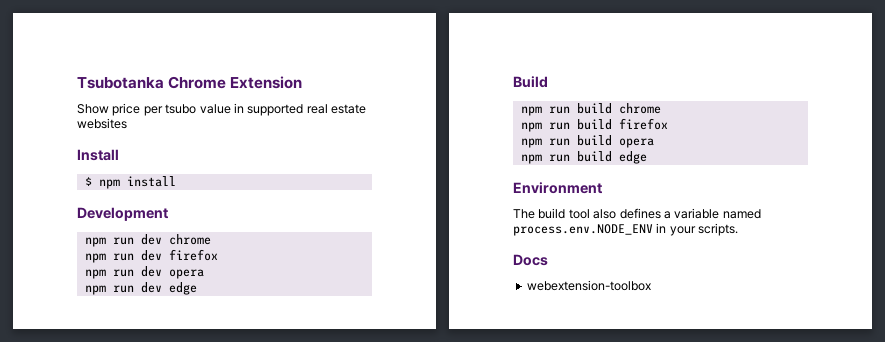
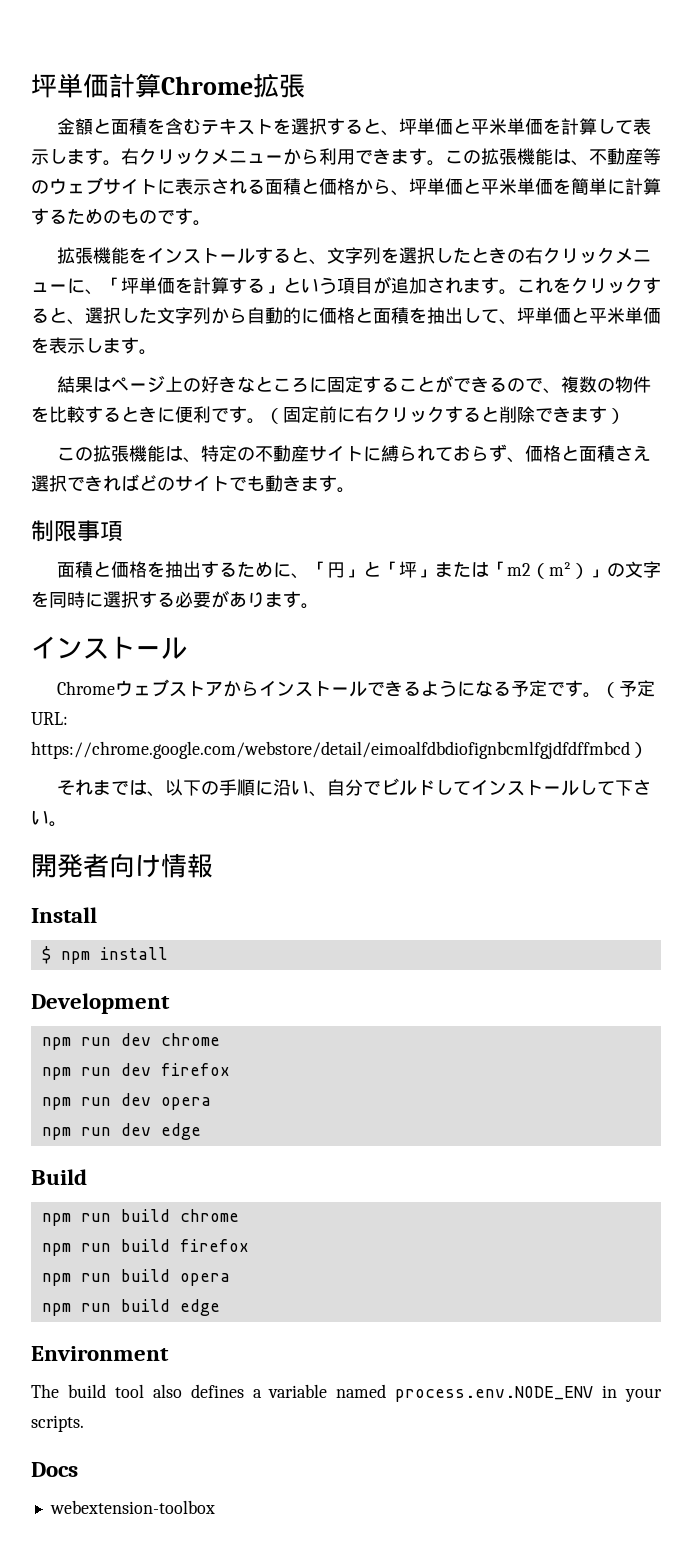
[77,76,303,89] [77,103,366,116] [77,118,127,129] Tsubotanka Chrome Extension // Show price per tsubo value in supported real estate websites -> [31,73,305,98] [56,118,651,136] [31,148,661,166] [31,177,661,196] [31,208,211,226] [56,247,651,265] [31,276,661,295] [31,307,661,325] [31,337,157,355] [56,375,651,394] [31,406,625,424] [56,444,651,463] [31,474,355,493] [31,520,123,542] [56,561,661,579] [31,590,319,609] [31,636,187,659] [56,679,655,698] [31,712,68,725] [31,741,648,759] [56,778,651,797] [31,810,67,827] [31,853,213,878] 坪単価計算Chrome拡張 // 金額と面積を含むテキストを選択すると、坪単価と平米単価を計算して表示します。右クリックメニューから利用できます。この拡張機能は、不動産等のウェブサイトに表示される面積と価格から、坪単価と平米単価を簡単に計算するためのものです。 // 拡張機能をインストールすると、文字列を選択したときの右クリックメニューに、「坪単価を計算する」という項目が追加されます。これをクリックすると、選択した文字列から自動的に価格と面積を抽出して、坪単価と平米単価を表示します。 // 結果はページ上の好きなところに固定することができるので、複数の物件を比較するときに便利です。（固定前に右クリックすると削除できます） // この拡張機能は、特定の不動産サイトに縛られておらず、価格と面積さえ選択できればどのサイトでも動きます。 // 制限事項 // 面積と価格を抽出するために、「円」と「坪」または「m2（m²）」の文字を同時に選択する必要があります。 // インストール // Chromeウェブストアからインストールできるようになる予定です。（予定URL: https://chrome.google.com/webstore/detail/eimoalfdbdiofignbcmlfgjdfdffmbcd） // それまでは、以下の手順に沿い、自分でビルドしてインストールして下さい。 // 開発者向け情報

